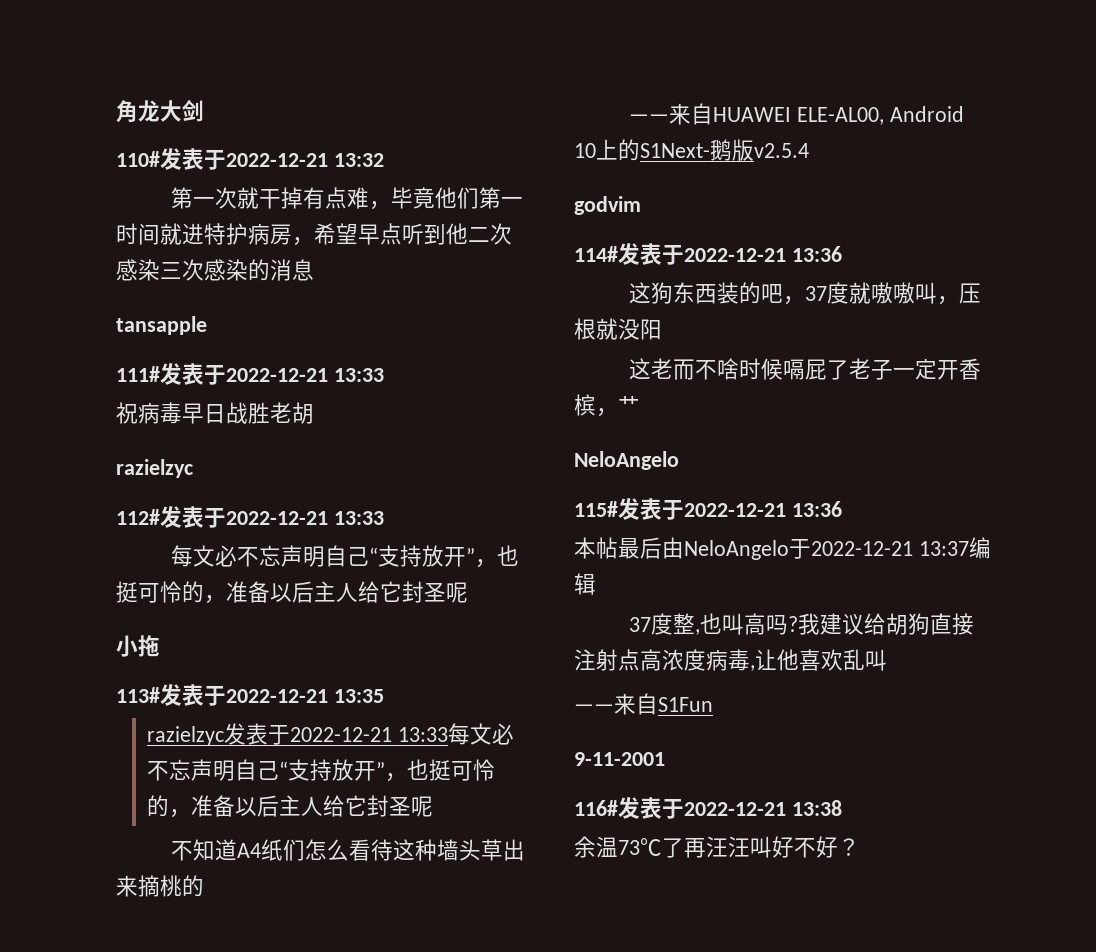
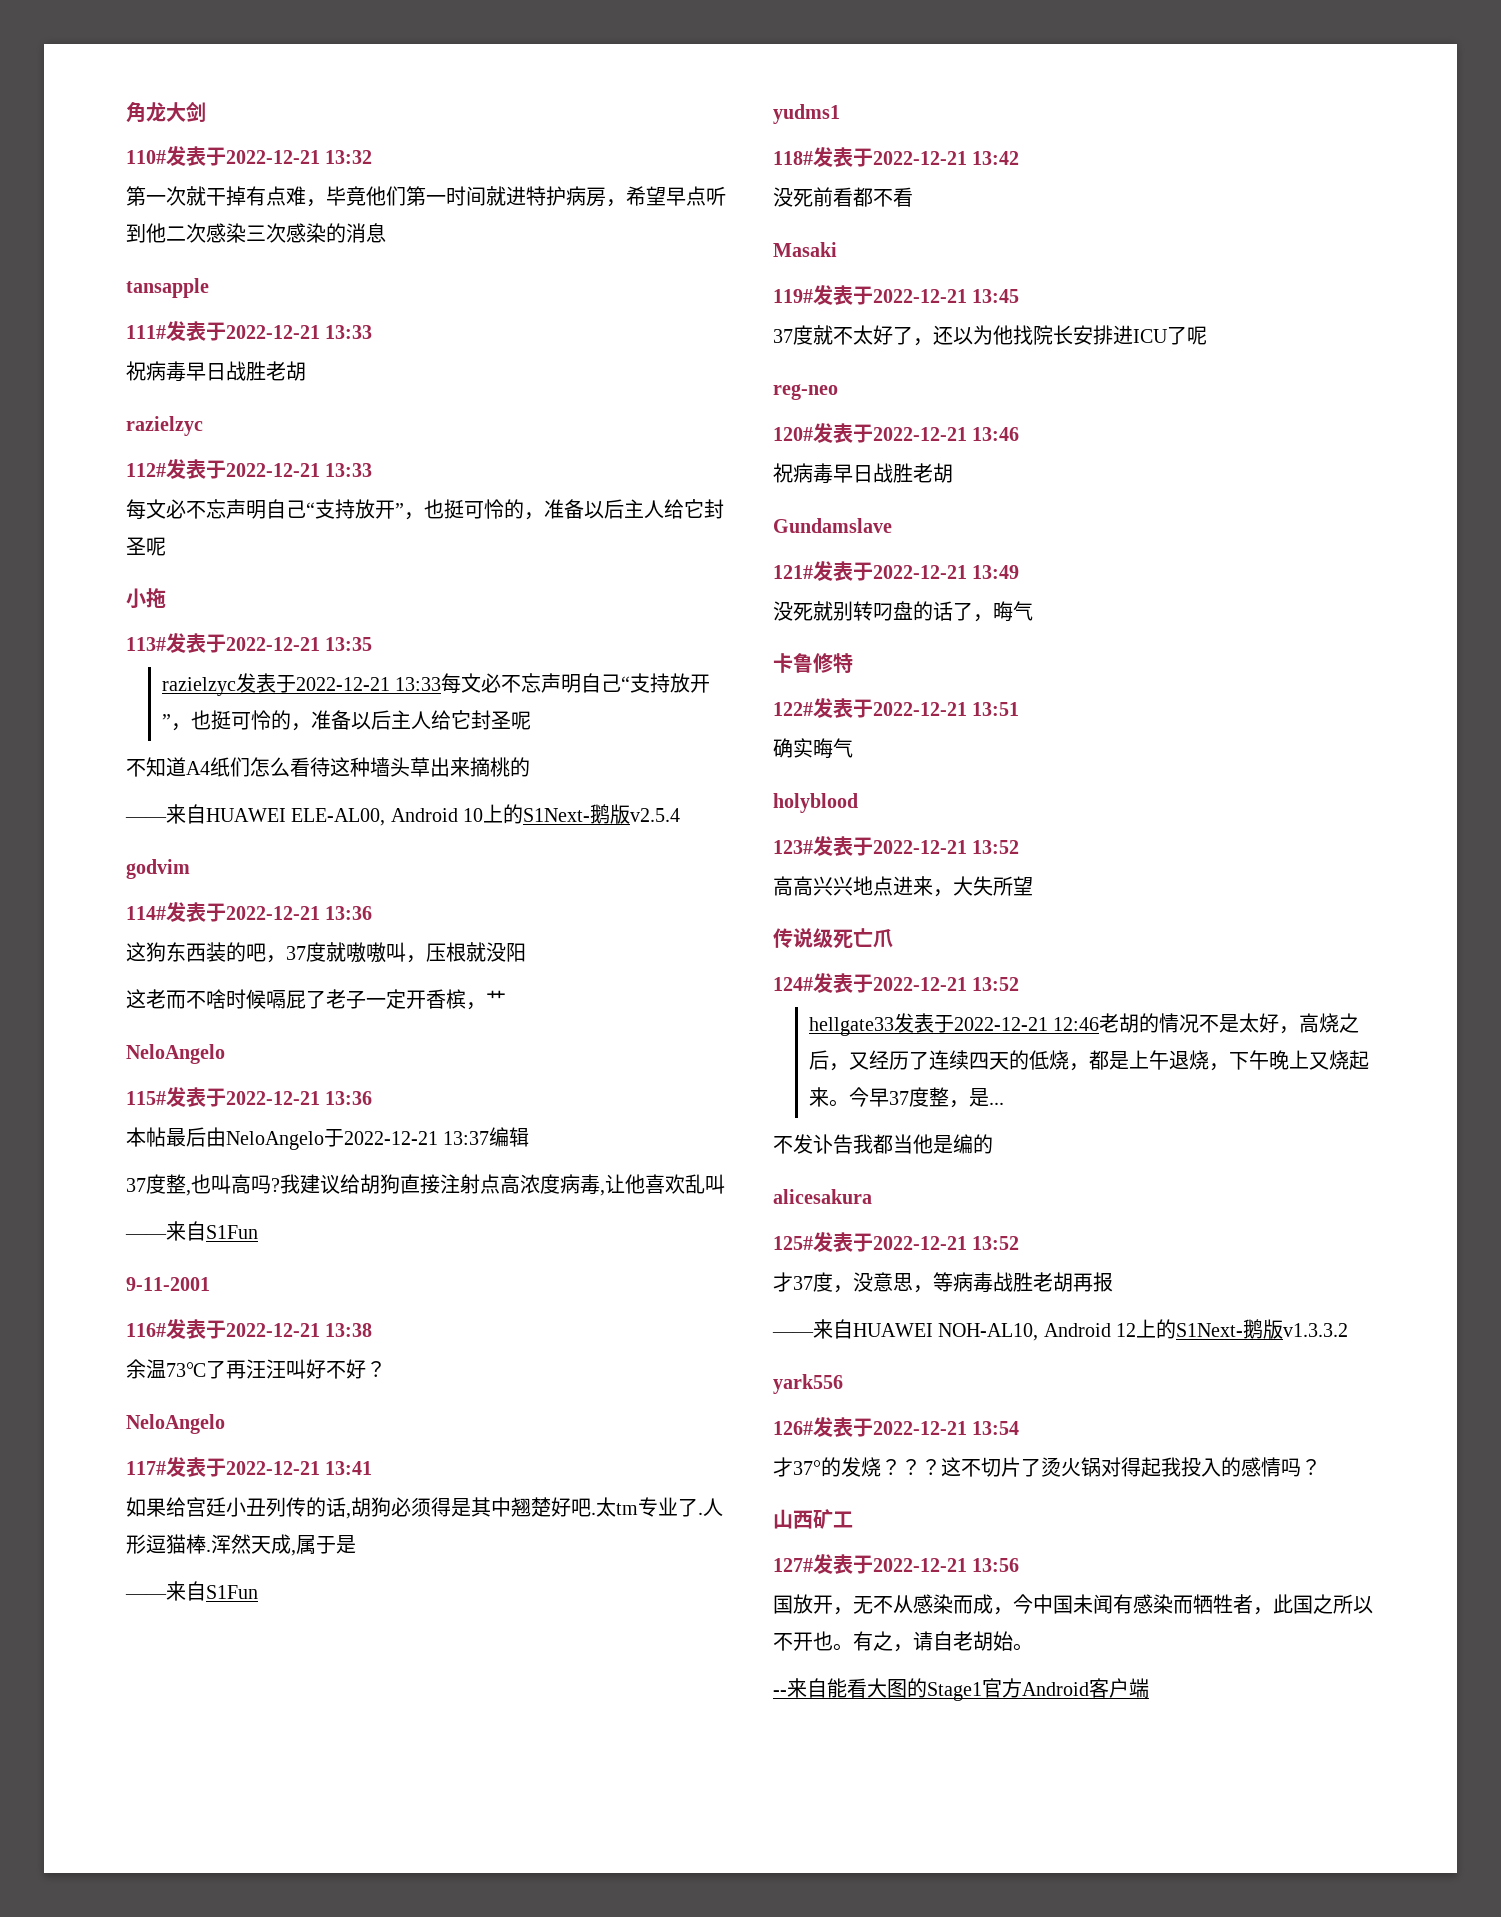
(860, 847) none -> [126,1414,225,1434] [126,1457,373,1477] [126,1497,723,1519] [126,1534,356,1556] [125,1581,258,1601] [773,104,840,124] [773,147,1020,167] [773,187,913,207] [773,242,837,257] [773,285,1020,305] [773,325,1207,346] [773,384,838,400] [773,423,1020,443] [773,463,953,484] [773,518,892,533] [773,561,1020,581] [773,601,1033,622] [773,653,853,674] [773,698,1020,718] [773,738,853,759] [773,793,858,813] [773,836,1020,856] [773,876,1033,897] [773,928,893,949] [773,973,1020,993] [809,1013,1360,1036] [809,1050,1370,1071] [809,1087,1005,1108] [773,1134,993,1154] [773,1189,872,1204] [773,1232,1020,1252] [773,1272,1113,1293] [772,1319,1349,1341] [773,1374,843,1394] [773,1417,1020,1437] [773,1457,1321,1477] [773,1509,853,1529] [773,1554,1020,1574] [773,1594,1373,1615] [773,1631,1033,1652] [773,1678,1149,1701] // NeloAngelo // 117#发表于2022-12-21 13:41 // 如果给宫廷小丑列传的话,胡狗必须得是其中翘楚好吧.太tm专业了.人形逗猫棒.浑然天成,属于是 // ——来自S1Fun // yudms1 // 118#发表于2022-12-21 13:42 // 没死前看都不看 // Masaki // 119#发表于2022-12-21 13:45 // 37度就不太好了，还以为他找院长安排进ICU了呢 // reg-neo // 120#发表于2022-12-21 13:46 // 祝病毒早日战胜老胡 // Gundamslave // 121#发表于2022-12-21 13:49 // 没死就别转叼盘的话了，晦气 // 卡鲁修特 // 122#发表于2022-12-21 13:51 // 确实晦气 // holyblood // 123#发表于2022-12-21 13:52 // 高高兴兴地点进来，大失所望 // 传说级死亡爪 // 124#发表于2022-12-21 13:52 // hellgate33发表于2022-12-21 12:46老胡的情况不是太好，高烧之后，又经历了连续四天的低烧，都是上午退烧，下午晚上又烧起来。今早37度整，是... // 不发讣告我都当他是编的 // alicesakura // 125#发表于2022-12-21 13:52 // 才37度，没意思，等病毒战胜老胡再报 // ——来自HUAWEI NOH-AL10, Android 12上的S1Next-鹅版v1.3.3.2 // yark556 // 126#发表于2022-12-21 13:54 // 才37°的发烧？？？这不切片了烫火锅对得起我投入的感情吗？ // 山西矿工 // 127#发表于2022-12-21 13:56 // 国放开，无不从感染而成，今中国未闻有感染而牺牲者，此国之所以不开也。有之，请自老胡始。 // --来自能看大图的Stage1官方Android客户端

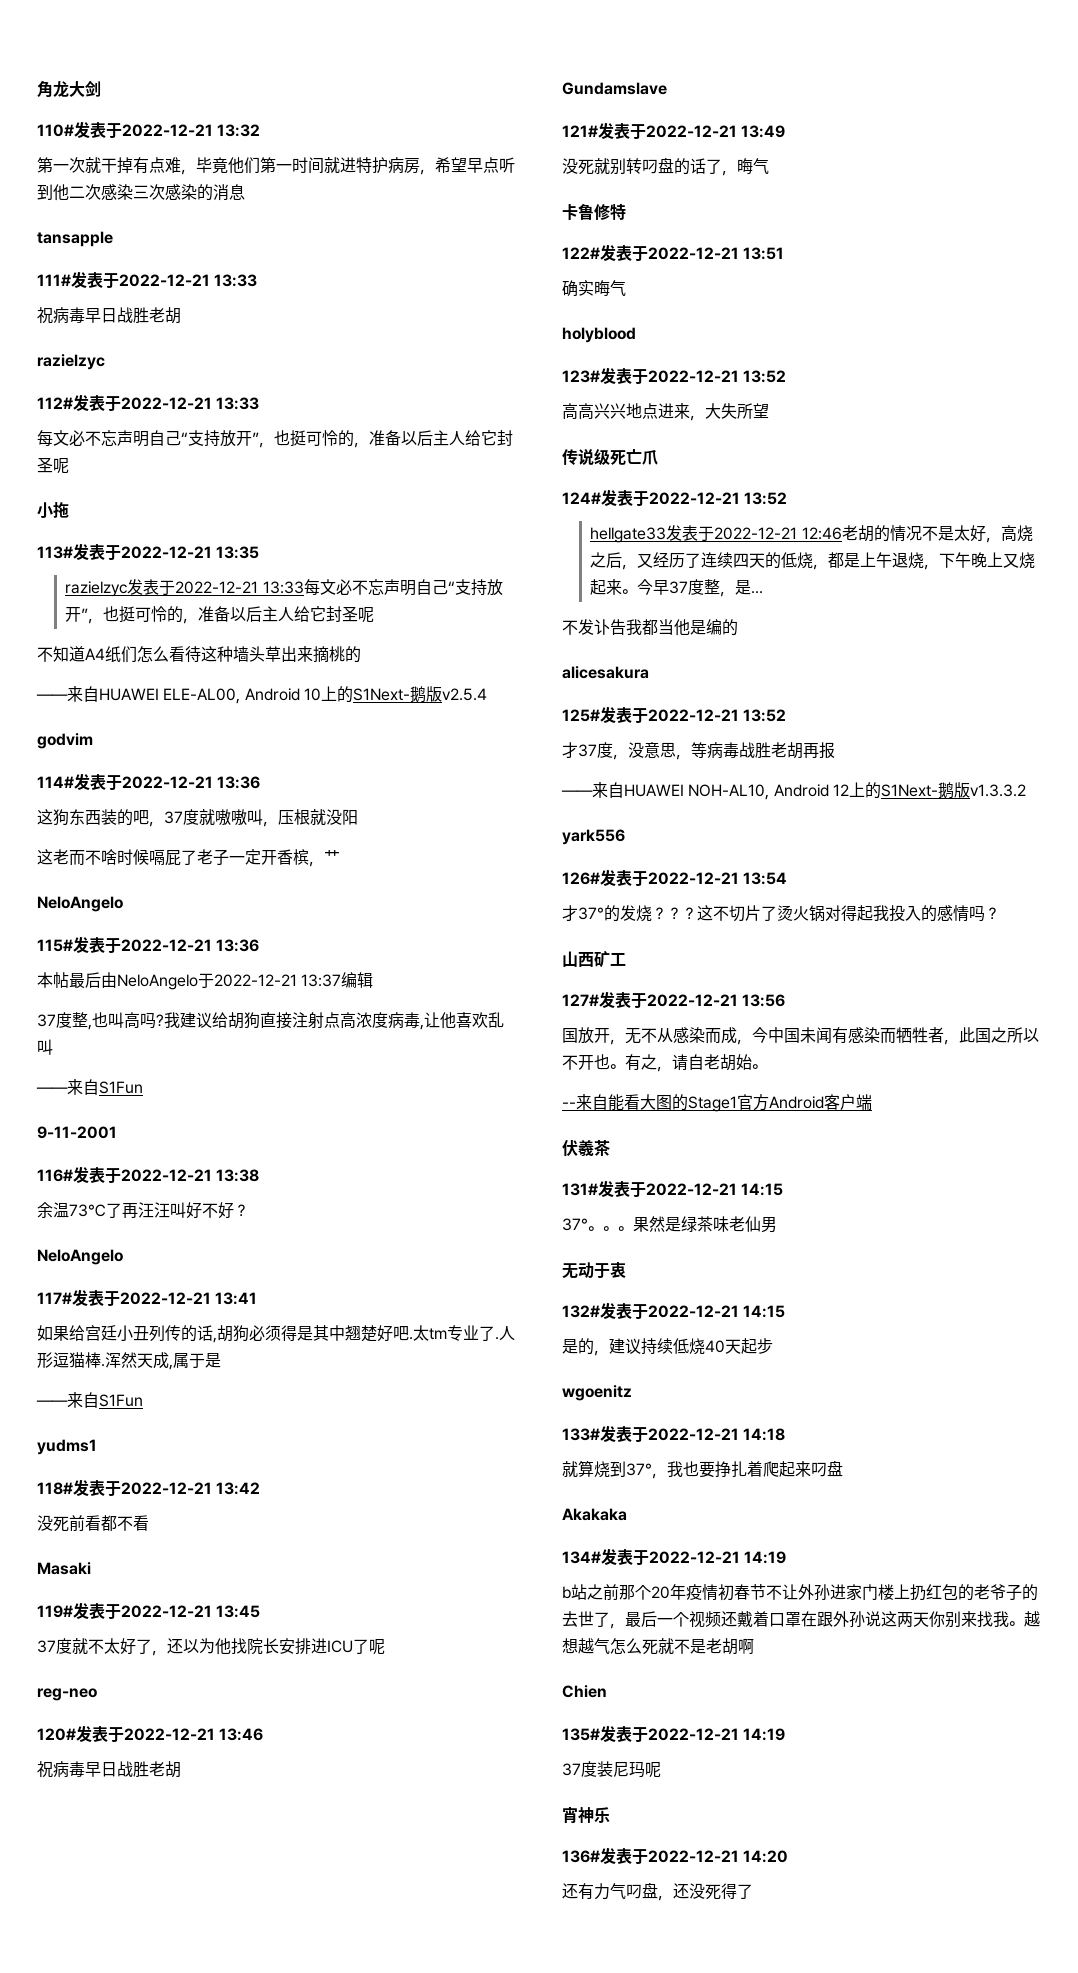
(1149, 1688) none -> [562,1139,610,1157] [562,1180,784,1198] [562,1216,777,1233] [562,1261,626,1279] [562,1302,786,1320] [562,1338,773,1356] [562,1385,632,1401] [562,1425,786,1443] [562,1460,843,1479] [562,1508,627,1521] [562,1548,787,1566] [562,1584,1038,1601] [562,1611,1040,1629] [562,1638,754,1655] [562,1685,607,1698] [562,1725,786,1743] [562,1761,661,1778] [562,1806,610,1824] [562,1847,789,1865] [562,1882,753,1901] // 伏羲茶 // 131#发表于2022-12-21 14:15 // 37°。。。果然是绿茶味老仙男 // 无动于衷 // 132#发表于2022-12-21 14:15 // 是的，建议持续低烧40天起步 // wgoenitz // 133#发表于2022-12-21 14:18 // 就算烧到37°，我也要挣扎着爬起来叼盘 // Akakaka // 134#发表于2022-12-21 14:19 // b站之前那个20年疫情初春节不让外孙进家门楼上扔红包的老爷子的去世了，最后一个视频还戴着口罩在跟外孙说这两天你别来找我。越想越气怎么死就不是老胡啊 // Chien // 135#发表于2022-12-21 14:19 // 37度装尼玛呢 // 宵神乐 // 136#发表于2022-12-21 14:20 // 还有力气叼盘，还没死得了

